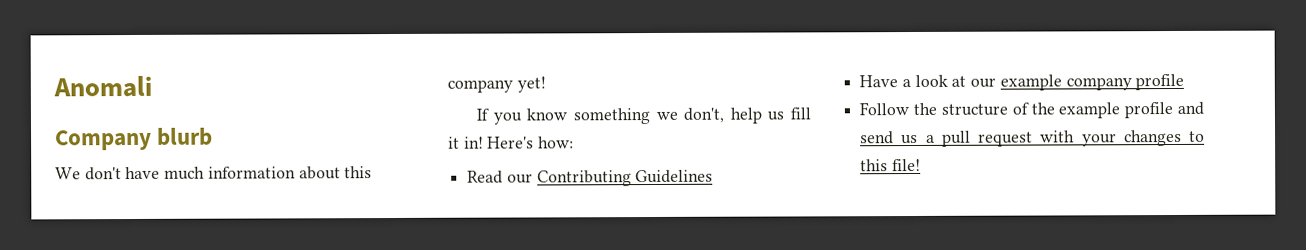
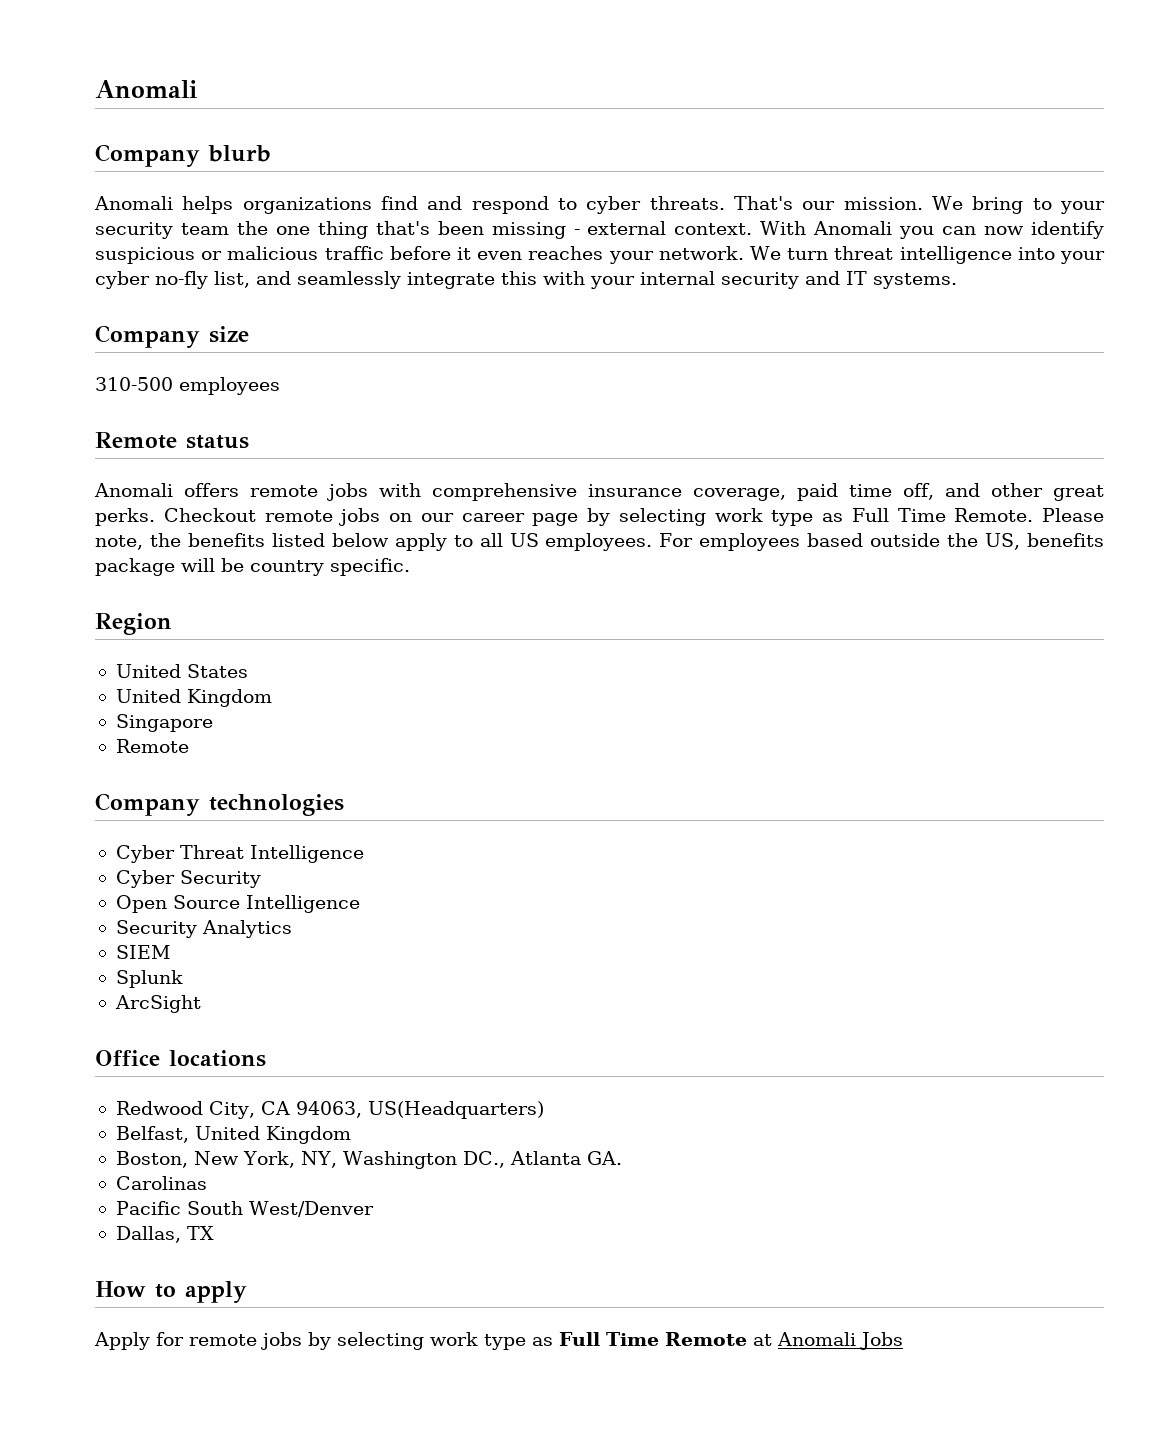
[55,166,373,181] [447,76,546,93] [476,107,811,125] [448,136,575,149] [467,169,714,187] [859,73,1185,91] [859,101,1204,119] [860,129,1205,147] [860,158,921,172] We don't have much information about this company yet! // If you know something we don't, help us fill it in! Here's how: // Read our Contributing Guidelines // Have a look at our example company profile // Follow the structure of the example profile and send us a pull request with your changes to this file! -> [94,196,1106,214] [95,221,1104,239] [95,246,1105,264] [95,271,957,289] [95,325,249,348] [95,377,280,395] [95,432,249,449] [94,483,1104,501] [95,508,1104,526] [95,533,1104,551] [95,558,410,576] [95,613,172,635] [115,664,248,678] [115,689,272,707] [115,714,213,732] [115,739,189,753] [95,793,344,816] [115,845,364,863] [115,870,261,888] [115,895,360,913] [115,920,292,938] [115,945,170,959] [115,970,183,988] [114,995,201,1013] [95,1050,266,1067] [115,1101,544,1119] [115,1126,351,1144] [115,1151,622,1169] [115,1176,207,1190] [115,1201,374,1217] [115,1226,214,1243] [95,1281,247,1303] [94,1332,903,1350] Anomali helps organizations find and respond to cyber threats. That's our mission. We bring to your security team the one thing that's been missing - external context. With Anomali you can now identify suspicious or malicious traffic before it even reaches your network. We turn threat intelligence into your cyber no-fly list, and seamlessly integrate this with your internal security and IT systems. // Company size // 310-500 employees // Remote status // Anomali offers remote jobs with comprehensive insurance coverage, paid time off, and other great perks. Checkout remote jobs on our career page by selecting work type as Full Time Remote. Please note, the benefits listed below apply to all US employees. For employees based outside the US, benefits package will be country specific. // Region // United States // United Kingdom // Singapore // Remote // Company technologies // Cyber Threat Intelligence // Cyber Security // Open Source Intelligence // Security Analytics // SIEM // Splunk // ArcSight // Office locations // Redwood City, CA 94063, US(Headquarters) // Belfast, United Kingdom // Boston, New York, NY, Washington DC., Atlanta GA. // Carolinas // Pacific South West/Denver // Dallas, TX // How to apply // Apply for remote jobs by selecting work type as Full Time Remote at Anomali Jobs

